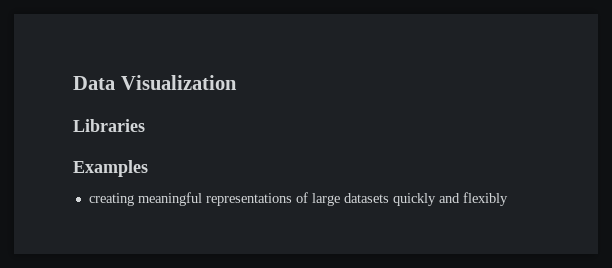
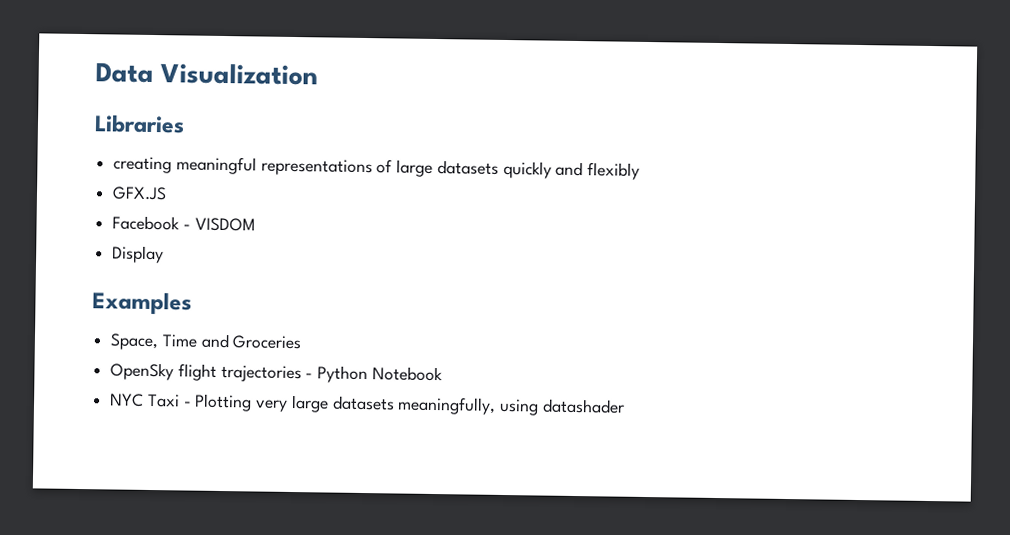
[73,160,148,177] // Examples -> (185, 124) none
(508, 199) none -> [112,186,168,201] [112,215,256,232] [112,245,165,264] [92,291,192,315] [110,333,303,351] [110,362,443,384] [109,393,625,416] // GFX.JS // Facebook - VISDOM // Display // Examples // Space, Time and Groceries // OpenSky flight trajectories - Python Notebook // NYC Taxi - Plotting very large datasets meaningfully, using datashader

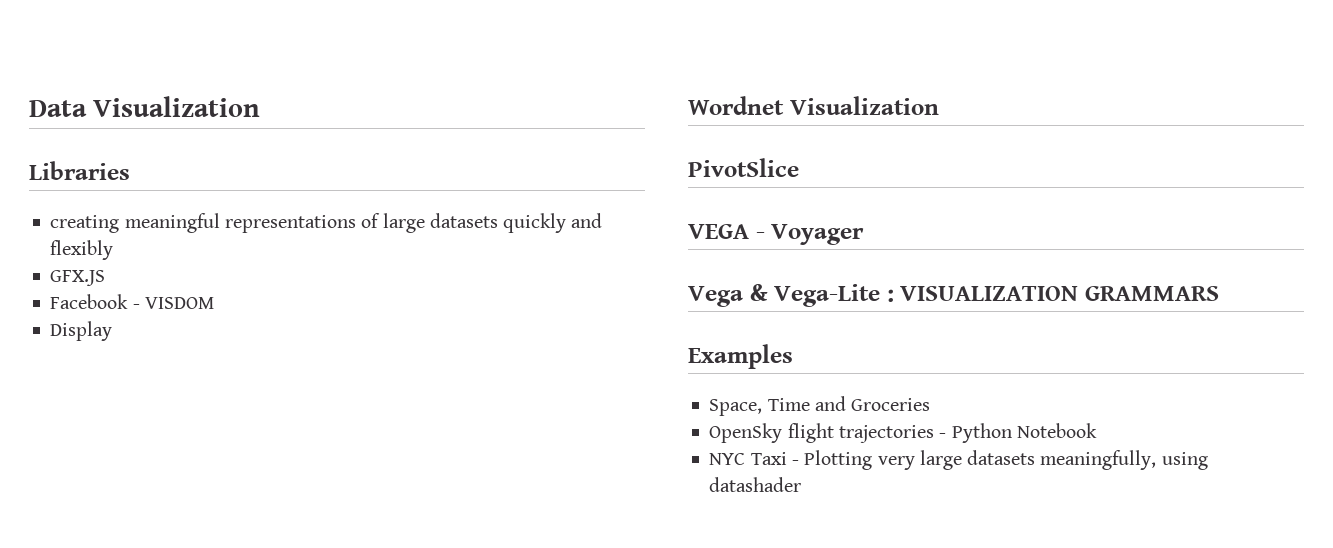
(165, 254) none -> [688,96,939,115] [688,158,799,177] [688,224,865,245] [688,284,1220,307] // Wordnet Visualization // PivotSlice // VEGA - Voyager // Vega & Vega-Lite : VISUALIZATION GRAMMARS

